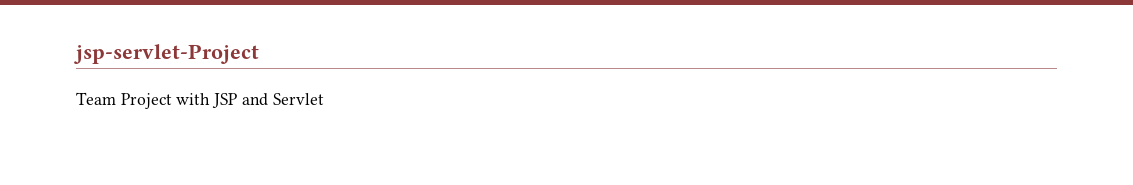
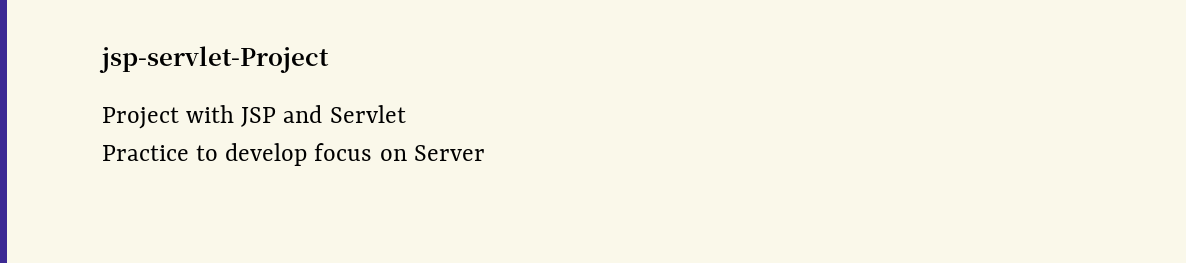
[76,92,116,105] Team -> (329, 59) none
(324, 99) none -> [102,143,485,166] // Practice to develop focus on Server

